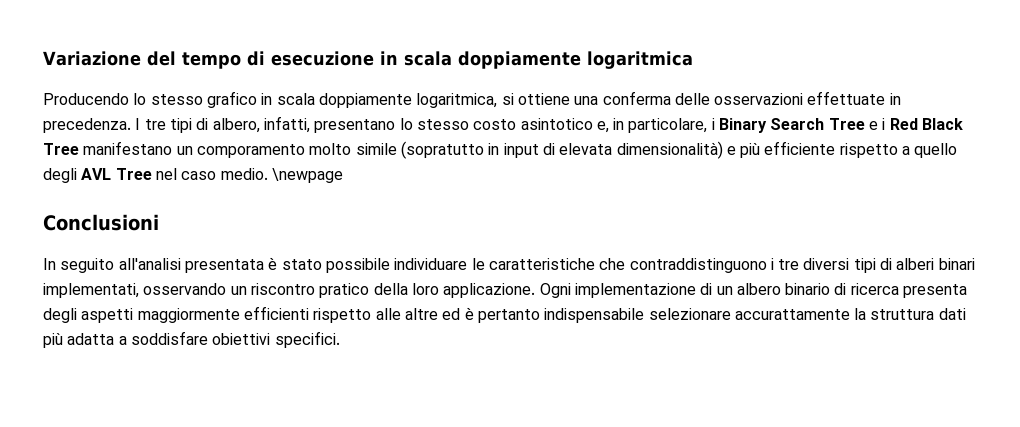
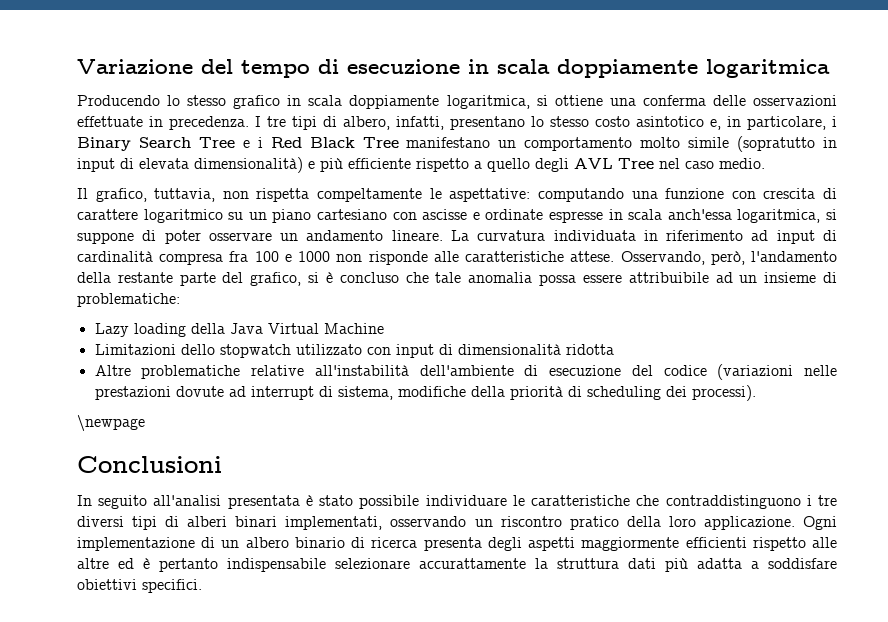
[196,144,305,158] comporamento -> [524,137,633,151] comportamento
(268, 174) none -> [77,188,838,202] [77,209,838,223] [77,230,838,244] [77,251,838,265] [77,272,838,286] [77,293,180,307] [94,323,384,337] [94,344,614,358] [94,364,838,380] [94,385,756,401] // Il grafico, tuttavia, non rispetta compeltamente le aspettative: computando una funzione con crescita di carattere logaritmico su un piano cartesiano con ascisse e ordinate espresse in scala anch'essa logaritmica, si suppone di poter osservare un andamento lineare. La curvatura individuata in riferimento ad input di cardinalità compresa fra 100 e 1000 non risponde alle caratteristiche attese. Osservando, però, l'andamento della restante parte del grafico, si è concluso che tale anomalia possa essere attribuibile ad un insieme di problematiche: // Lazy loading della Java Virtual Machine // Limitazioni dello stopwatch utilizzato con input di dimensionalità ridotta // Altre problematiche relative all'instabilità dell'ambiente di esecuzione del codice (variazioni nelle prestazioni dovute ad interrupt di sistema, modifiche della priorità di scheduling dei processi). //

